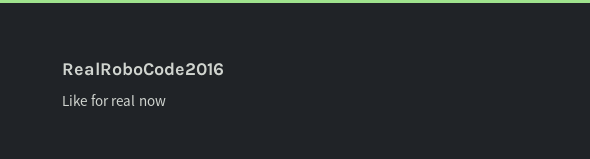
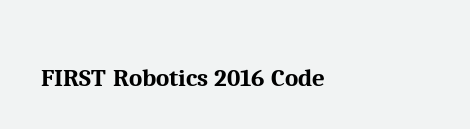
[62,62,224,76] [62,94,166,106] RealRoboCode2016 // Like for real now -> [41,69,325,86] FIRST Robotics 2016 Code

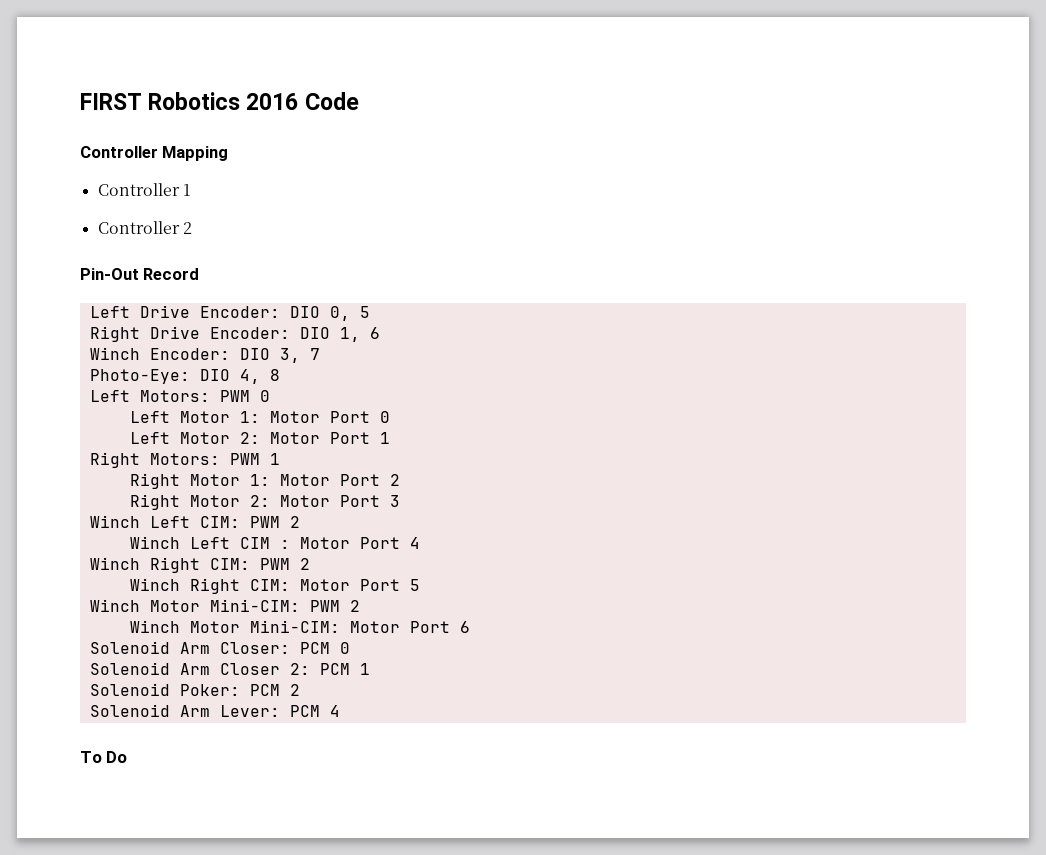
(325, 77) none -> [80,146,229,161] [97,183,191,196] [97,221,192,234] [80,268,200,280] [89,305,370,321] [89,326,380,342] [89,347,320,363] [89,369,280,384] [89,390,270,402] [129,411,390,423] [129,432,390,444] [89,452,280,468] [129,473,400,489] [129,494,400,510] [89,515,300,528] [129,536,420,549] [89,557,310,573] [129,578,420,594] [89,599,360,612] [129,620,470,633] [89,641,350,654] [89,662,370,675] [89,683,300,696] [89,704,340,717] [80,751,128,763] // Controller Mapping // Controller 1 // Controller 2 // Pin-Out Record // Left Drive Encoder: DIO 0, 5 // Right Drive Encoder: DIO 1, 6 // Winch Encoder: DIO 3, 7 // Photo-Eye: DIO 4, 8 // Left Motors: PWM 0 // Left Motor 1: Motor Port 0 // Left Motor 2: Motor Port 1 // Right Motors: PWM 1 // Right Motor 1: Motor Port 2 // Right Motor 2: Motor Port 3 // Winch Left CIM: PWM 2 // Winch Left CIM : Motor Port 4 // Winch Right CIM: PWM 2 // Winch Right CIM: Motor Port 5 // Winch Motor Mini-CIM: PWM 2 // Winch Motor Mini-CIM: Motor Port 6 // Solenoid Arm Closer: PCM 0 // Solenoid Arm Closer 2: PCM 1 // Solenoid Poker: PCM 2 // Solenoid Arm Lever: PCM 4 // To Do

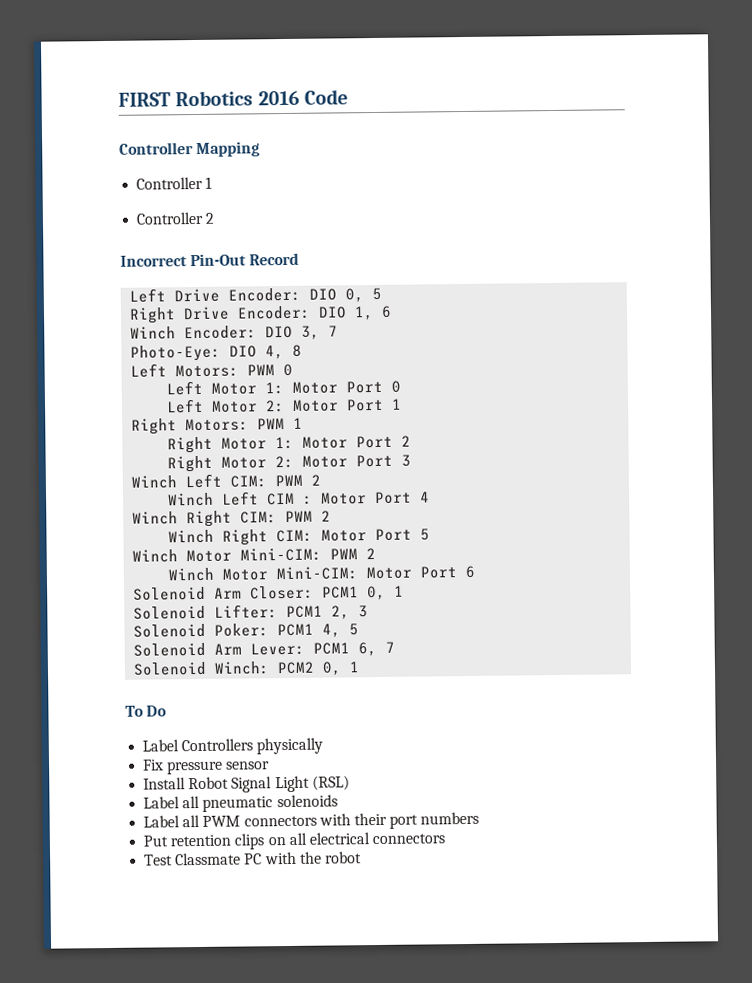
(192, 228) none -> [120,255,187,267] Incorrect
[299,642,350,654] [89,662,370,675] PCM 0 // Solenoid Arm Closer 2: PCM 1 -> [322,585,405,601] [133,604,369,620] PCM1 0, 1 // Solenoid Lifter: PCM1 2, 3
[249,684,300,696] PCM 2 -> [277,623,360,638] PCM1 4, 5
[289,705,340,717] [80,751,128,763] PCM 4 // To Do -> [313,641,396,657] [133,661,361,676] [125,705,168,717] [142,737,324,755] [142,759,271,775] [143,775,350,793] [143,794,338,812] [143,811,480,829] [143,832,446,850] [144,851,362,866] PCM1 6, 7 // Solenoid Winch: PCM2 0, 1 // To Do // Label Controllers physically // Fix pressure sensor // Install Robot Signal Light (RSL) // Label all pneumatic solenoids // Label all PWM connectors with their port numbers // Put retention clips on all electrical connectors // Test Classmate PC with the robot

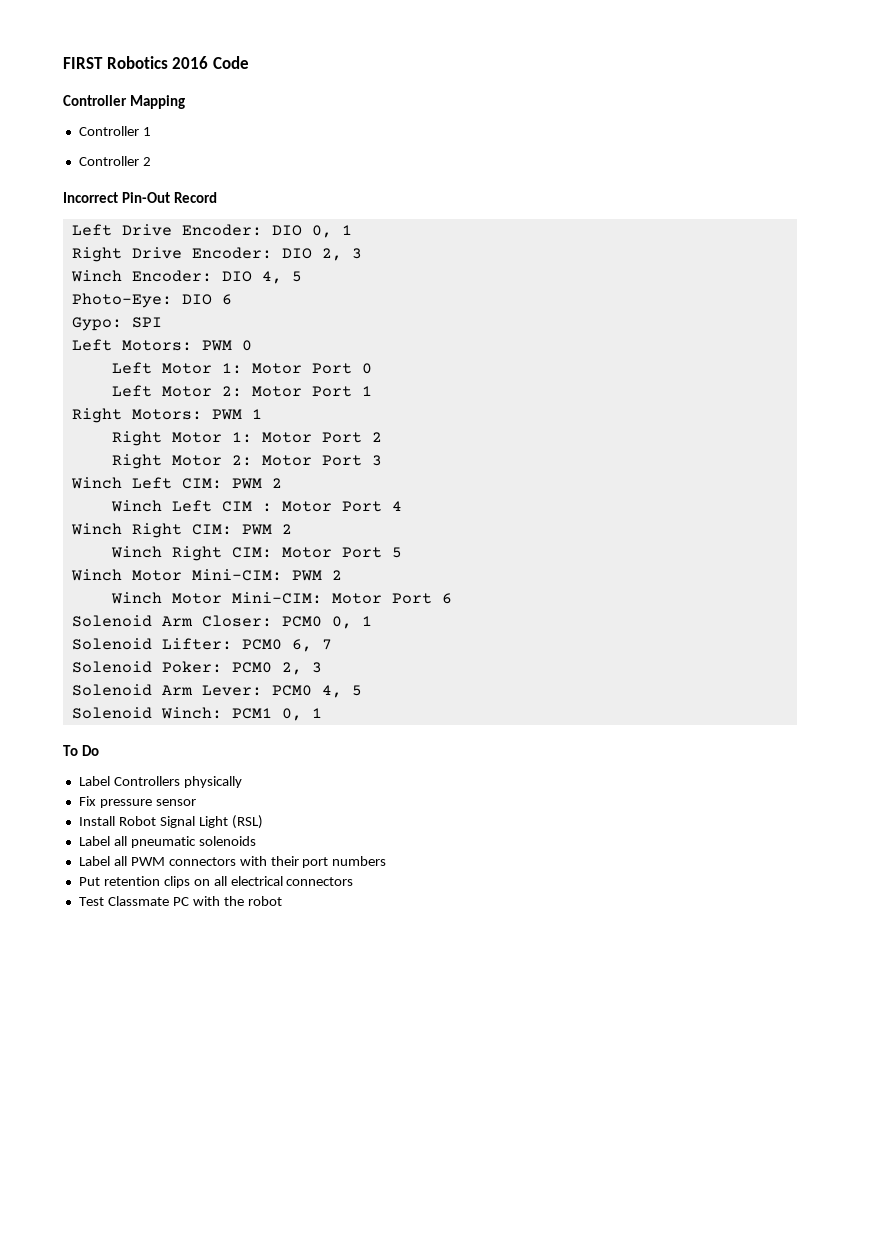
[372,287,383,301] 5 -> [341,225,352,235] 1
[354,305,393,321] 1, 6 -> [321,248,362,261] 2, 3
[301,325,339,340] 3, 7 -> [261,271,302,284] 4, 5
[265,344,303,360] 4, 8 -> [221,294,232,305] [71,317,162,331] 6 // Gypo: SPI
[322,586,360,599] PCM1 -> [281,616,322,627] PCM0
[286,605,324,619] PCM1 -> [241,639,332,652] [71,661,272,673] PCM0 6, 7 // Solenoid Poker: PCM0
[214,623,315,637] Poker: PCM1 -> [161,685,312,696] Arm Lever: PCM0
[214,641,396,657] [133,661,316,676] Arm Lever: PCM1 6, 7 // Solenoid Winch: PCM2 -> [160,707,272,719] Winch: PCM1

